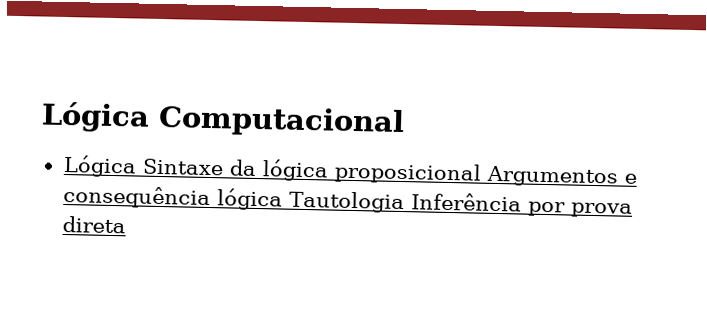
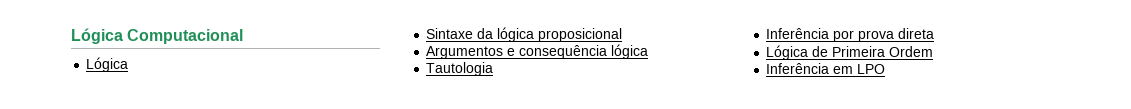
(137, 166) none -> (129, 64) //
(482, 173) none -> (623, 35) //
(283, 199) none -> (649, 51) //
(405, 202) none -> (494, 69) //
(126, 224) none -> [766,45,934,60] [766,63,886,74] // Lógica de Primeira Ordem // Inferência em LPO

